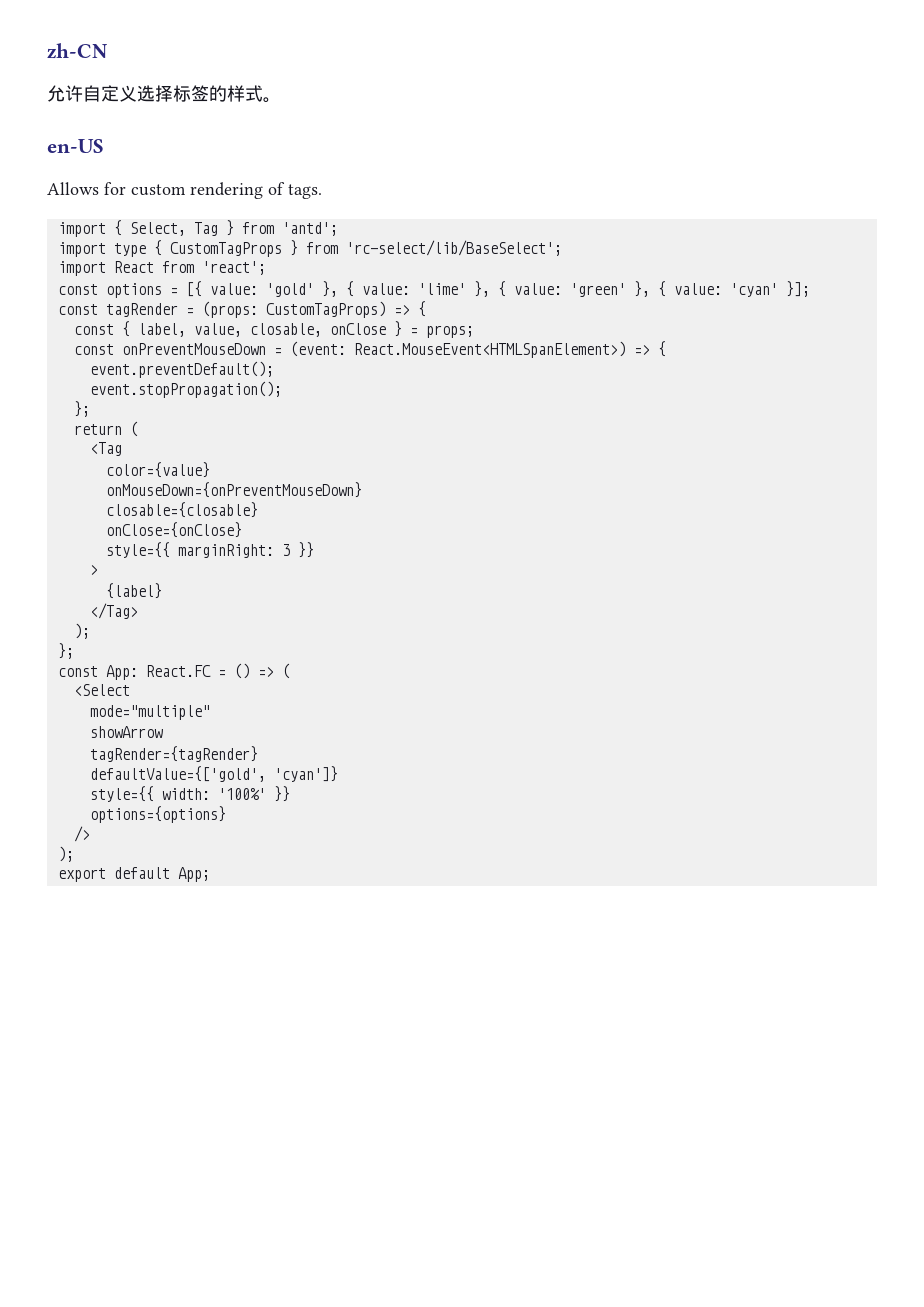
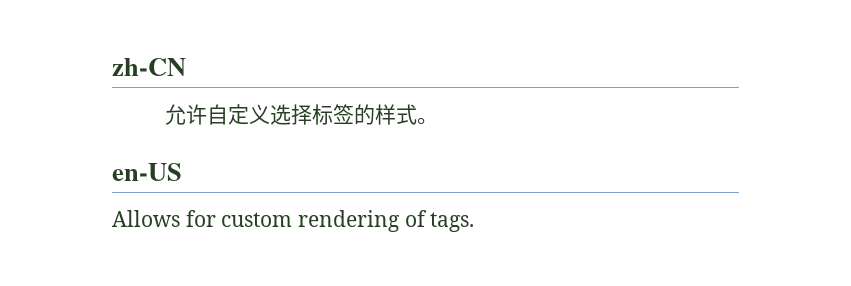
[57,220,338,237] [57,240,562,257] [57,261,266,276] [57,281,810,298] [57,301,426,318] [73,321,474,338] [73,341,666,358] [89,361,274,378] [89,381,282,398] [73,401,90,417] [73,421,138,437] [89,442,122,456] [105,462,210,478] [105,482,362,498] [105,502,258,518] [105,522,242,538] [105,542,314,558] [89,565,98,575] [105,583,162,599] [89,603,138,619] [73,623,90,639] [57,643,74,659] [57,663,290,680] [73,684,130,696] [89,705,210,720] [89,726,163,738] [89,746,258,762] [89,766,338,782] [89,786,290,802] [89,806,226,823] [73,826,90,842] [57,846,74,862] [57,867,210,882] // import { Select, Tag } from 'antd'; // import type { CustomTagProps } from 'rc-select/lib/BaseSelect'; // import React from 'react'; // const options = [{ value: 'gold' }, { value: 'lime' }, { value: 'green' }, { value: 'cyan' }]; // const tagRender = (props: CustomTagProps) => { // const { label, value, closable, onClose } = props; // const onPreventMouseDown = (event: React.MouseEvent<HTMLSpanElement>) => { // event.preventDefault(); // event.stopPropagation(); // }; // return ( // <Tag // color={value} // onMouseDown={onPreventMouseDown} // closable={closable} // onClose={onClose} // style={{ marginRight: 3 }} // > // {label} // </Tag> // ); // }; // const App: React.FC = () => ( // <Select // mode="multiple" // showArrow // tagRender={tagRender} // defaultValue={['gold', 'cyan']} // style={{ width: '100%' }} // options={options} // /> // ); // export default App; -> (475, 222) none

